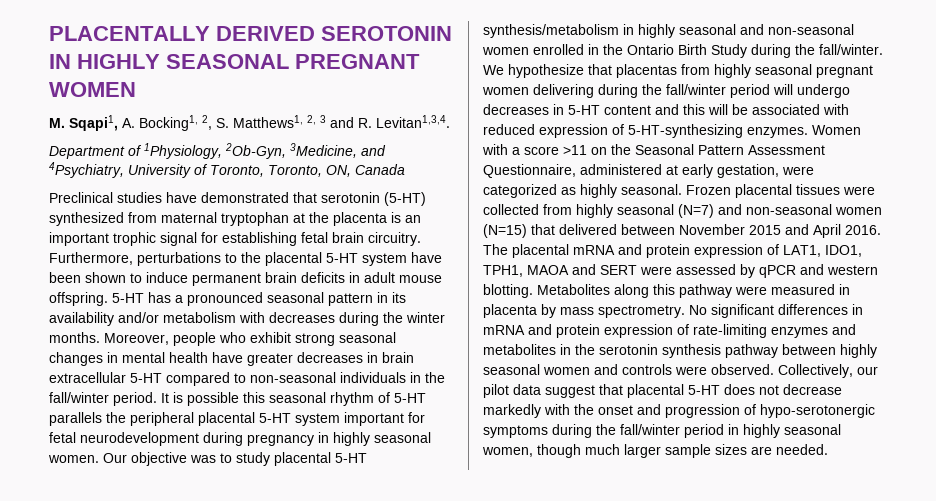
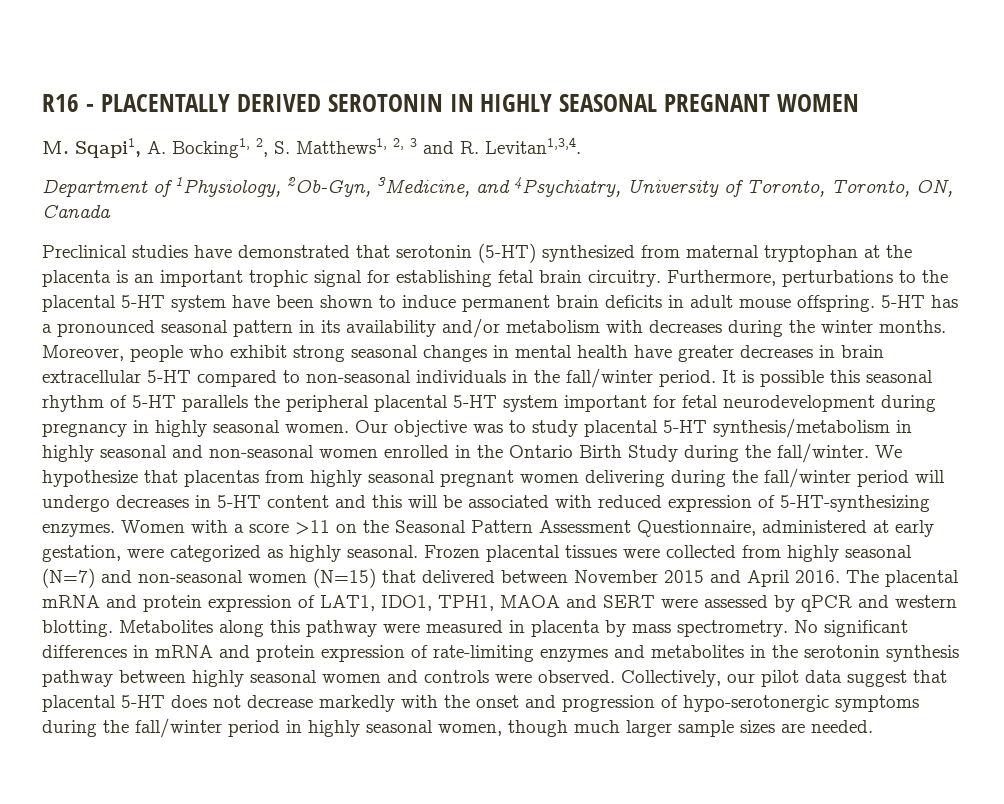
(49, 33) none -> [42,94,94,112] R16 -

